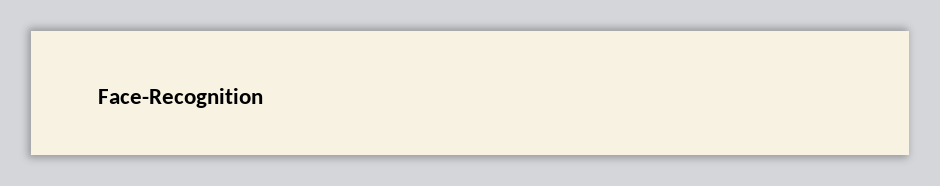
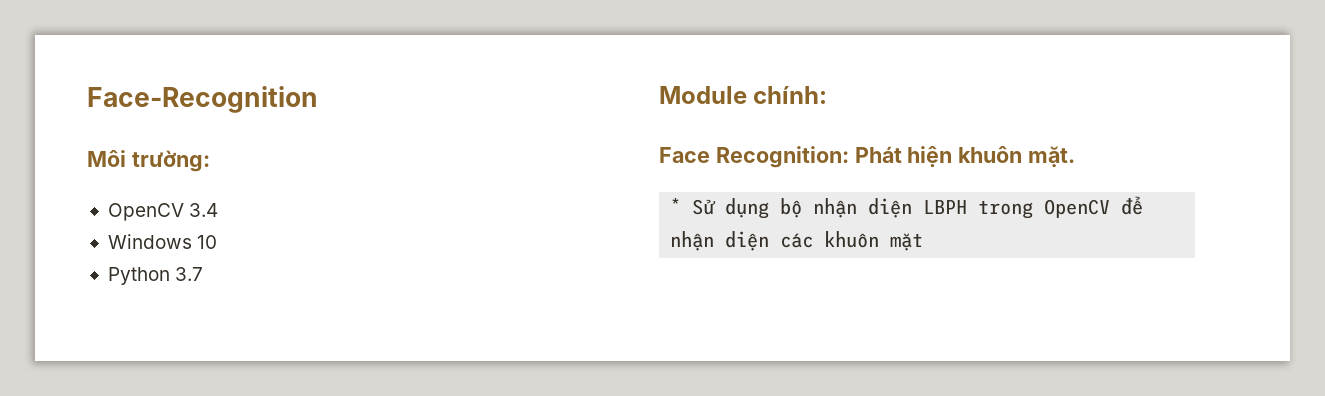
(263, 98) none -> [87,150,210,172] [107,203,219,221] [107,234,218,249] [107,267,204,285] [659,86,828,104] [659,146,1076,168] [670,196,1144,219] [670,231,924,251] // Môi trường: // OpenCV 3.4 // Windows 10 // Python 3.7 // Module chính: // Face Recognition: Phát hiện khuôn mặt. // * Sử dụng bộ nhận diện LBPH trong OpenCV để nhận diện các khuôn mặt

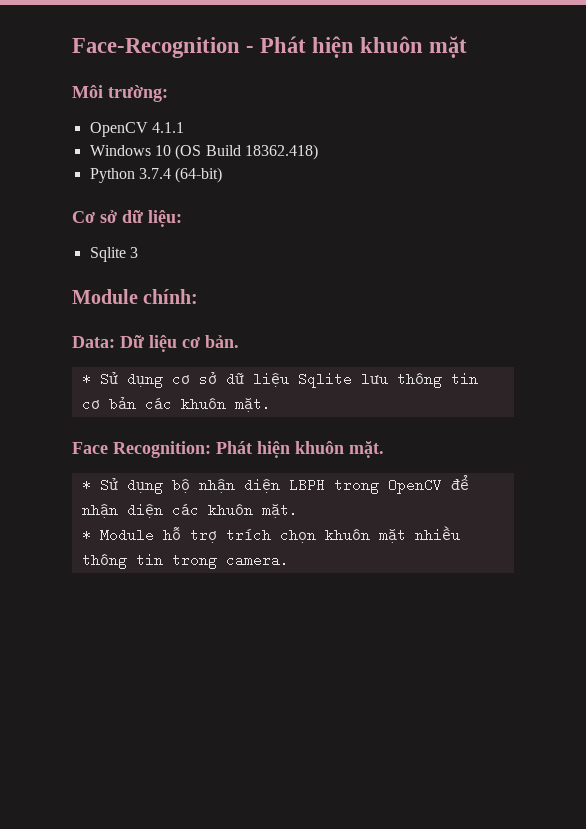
(318, 99) none -> [246,36,468,58] - Phát hiện khuôn mặt
[189,203,219,217] 3.4 -> [151,122,184,133] 4.1.1
[107,267,204,285] [659,86,828,104] // Python 3.7 // Module chính: -> [175,144,318,160] [89,167,223,183] [72,210,182,227] [89,247,138,262] [72,289,199,304] [72,335,239,352] [81,372,478,388] [81,397,271,412] (OS Build 18362.418) // Python 3.7.4 (64-bit) // Cơ sở dữ liệu: // Sqlite 3 // Module chính: // Data: Dữ liệu cơ bản. // * Sử dụng cơ sở dữ liệu Sqlite lưu thông tin cơ bản các khuôn mặt.
[890,233,924,251] mặt -> [261,503,298,518] [81,526,460,543] [81,553,289,569] mặt. // * Module hỗ trợ trích chọn khuôn mặt nhiều thông tin trong camera.

